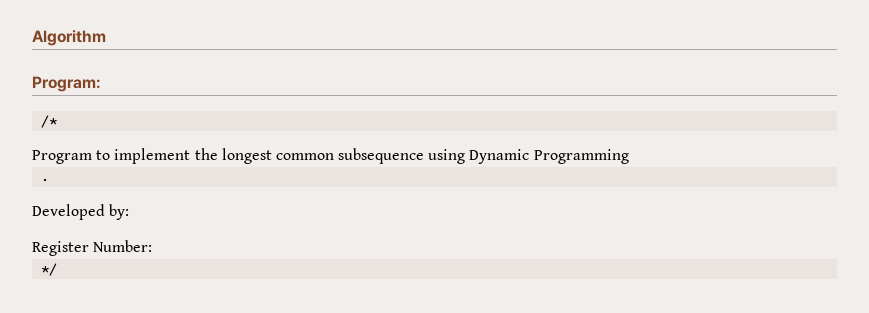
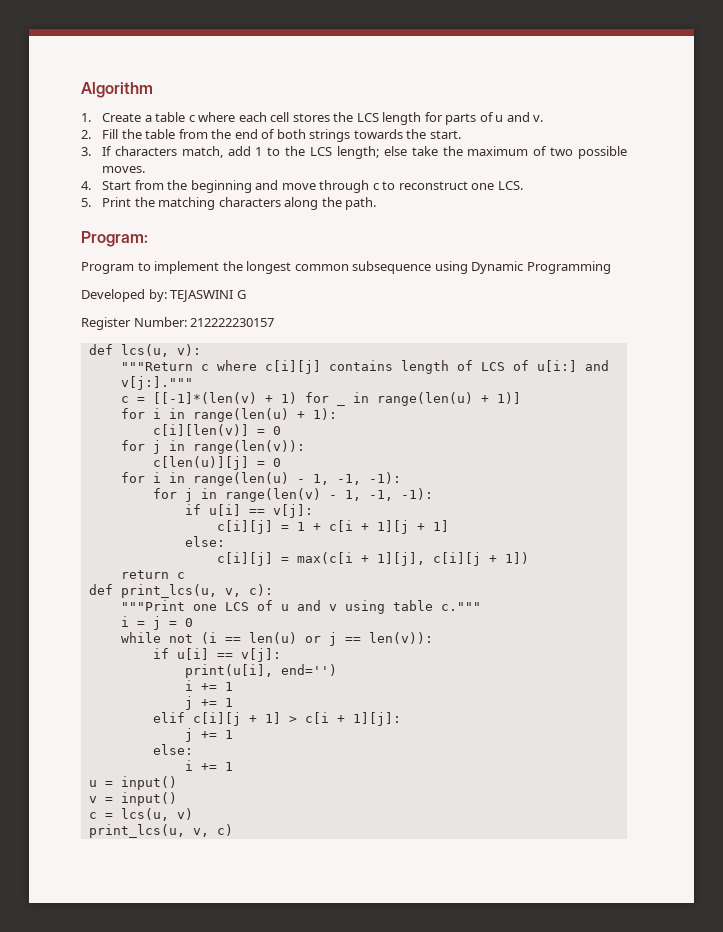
(106, 38) none -> [81,112,544,125] [81,129,461,142] [81,146,627,159] [102,166,146,173] [81,180,523,193] [81,197,377,210] // 1. Create a table c where each cell stores the LCS length for parts of u and v. // 2. Fill the table from the end of both strings towards the start. // 3. If characters match, add 1 to the LCS length; else take the maximum of two possible moves. // 4. Start from the beginning and move through c to reconstruct one LCS. // 5. Print the matching characters along the path.
[41,115,58,128] // /* -> (148, 239) none
[41,179,50,181] // . -> (611, 267) none
(130, 212) none -> [170,290,246,302] TEJASWINI G
[41,263,58,276] // */ -> [190,318,275,327] [88,344,201,357] [120,360,609,374] [120,376,193,390] [120,392,329,404] [336,403,345,406] [352,392,521,406] [120,408,337,422] [152,424,281,436] [120,440,305,454] [152,456,281,470] [120,472,401,486] [152,488,433,502] [184,504,313,518] [216,520,449,534] [184,536,225,547] [216,552,529,566] [120,570,185,579] [88,584,273,598] [120,600,481,614] [120,616,193,630] [120,632,433,646] [152,648,281,662] [184,664,337,678] [184,680,233,691] [184,696,233,710] [152,712,401,726] [184,728,233,742] [152,744,193,755] [184,760,233,771] [88,776,177,790] [88,792,177,806] [88,808,193,821] [88,824,233,838] 212222230157 // def lcs(u, v): // """Return c where c[i][j] contains length of LCS of u[i:] and v[j:].""" // c = [[-1]*(len(v) + 1) for _ in range(len(u) + 1)] // for i in range(len(u) + 1): // c[i][len(v)] = 0 // for j in range(len(v)): // c[len(u)][j] = 0 // for i in range(len(u) - 1, -1, -1): // for j in range(len(v) - 1, -1, -1): // if u[i] == v[j]: // c[i][j] = 1 + c[i + 1][j + 1] // else: // c[i][j] = max(c[i + 1][j], c[i][j + 1]) // return c // def print_lcs(u, v, c): // """Print one LCS of u and v using table c.""" // i = j = 0 // while not (i == len(u) or j == len(v)): // if u[i] == v[j]: // print(u[i], end='') // i += 1 // j += 1 // elif c[i][j + 1] > c[i + 1][j]: // j += 1 // else: // i += 1 // u = input() // v = input() // c = lcs(u, v) // print_lcs(u, v, c)

